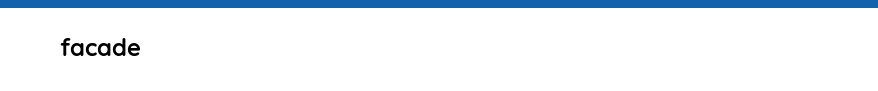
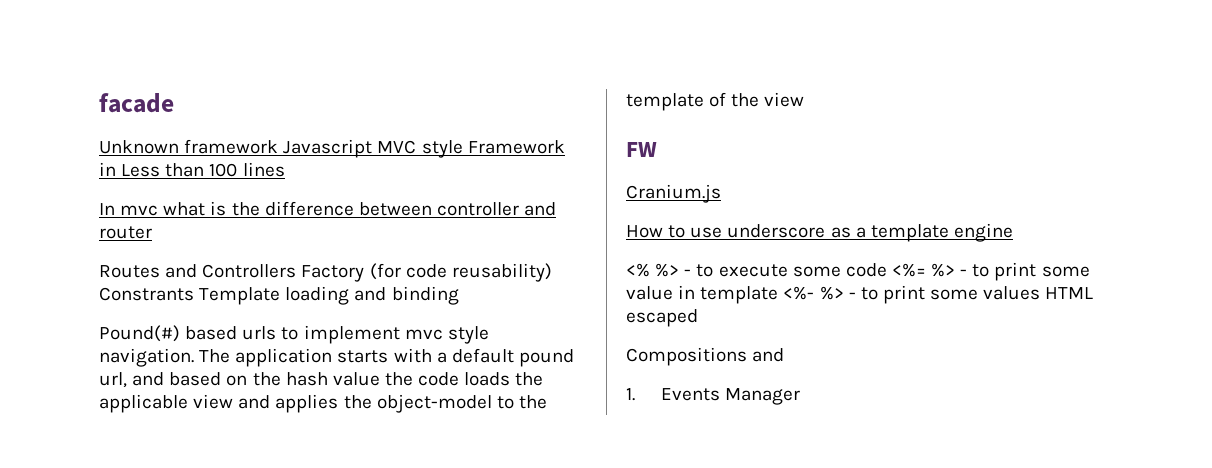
(141, 47) none -> [99,139,565,158] [99,162,285,177] [99,201,557,216] [99,226,152,239] [99,263,552,282] [99,286,459,305] [99,325,489,344] [99,348,574,367] [99,372,544,388] [99,394,547,413] [626,92,805,111] [626,142,657,157] [626,184,721,203] [626,223,1013,242] [626,262,1090,281] [626,285,1094,304] [626,309,698,327] [626,347,785,366] [626,388,801,405] // Unknown framework Javascript MVC style Framework in Less than 100 lines // In mvc what is the difference between controller and router // Routes and Controllers Factory (for code reusability) Constrants Template loading and binding // Pound(#) based urls to implement mvc style navigation. The application starts with a default pound url, and based on the hash value the code loads the applicable view and applies the object-model to the template of the view // FW // Cranium.js // How to use underscore as a template engine // <% %> - to execute some code <%= %> - to print some value in template <%- %> - to print some values HTML escaped // Compositions and // 1. Events Manager

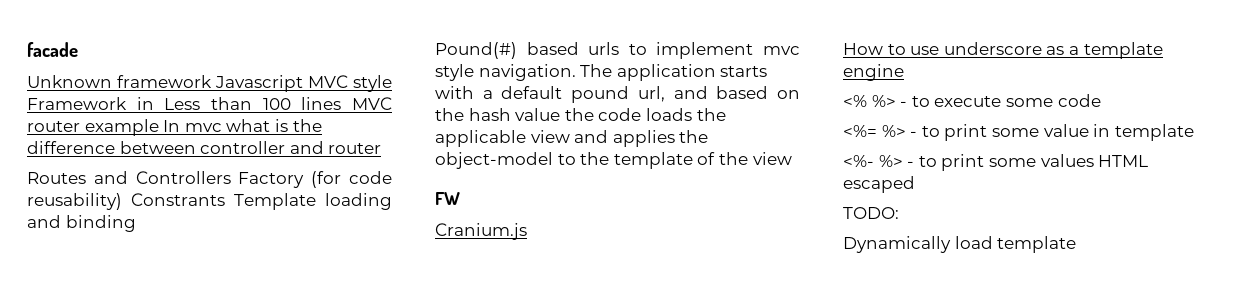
(285, 169) // -> [352,97,392,110] [27,119,159,136] MVC router example
(887, 270) none -> (1101, 100) //
(779, 295) none -> (1194, 132) //
[626,347,785,366] [626,388,801,405] Compositions and // 1. Events Manager -> [843,207,899,219] [843,236,1077,253] TODO: // Dynamically load template

